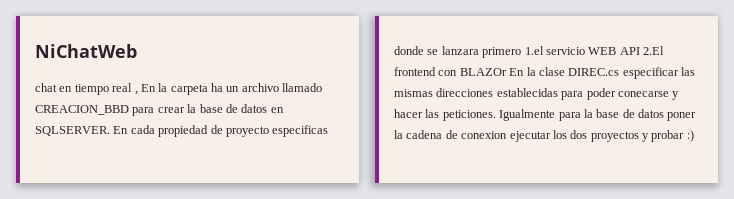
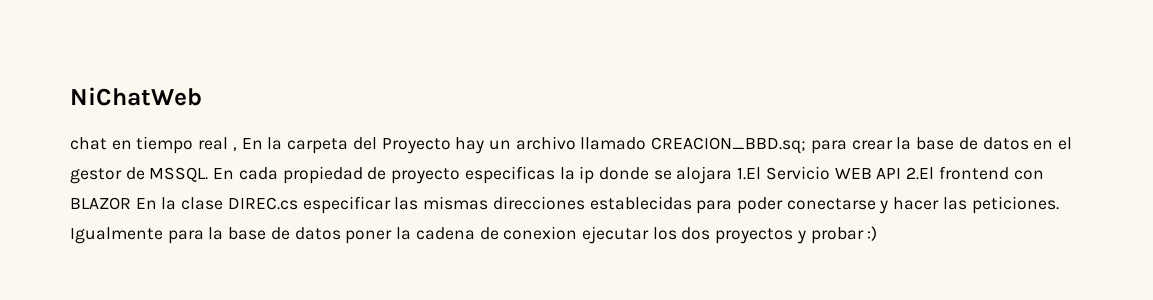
[211,83,223,92] ha -> [352,137,485,154] del Proyecto hay
[35,105,129,115] CREACION_BBD -> [651,137,807,154] CREACION_BBD.sq;
[35,126,110,136] SQLSERVER. -> [1057,137,1072,150] [70,167,209,184] el gestor de MSSQL.
[394,46,585,58] donde se lanzara primero 1.el servicio -> [559,166,830,184] la ip donde se alojara 1.El Servicio
[459,68,507,76] BLAZOr -> [70,197,131,210] BLAZOR
[617,91,669,97] conecarse -> [786,198,876,210] conectarse

